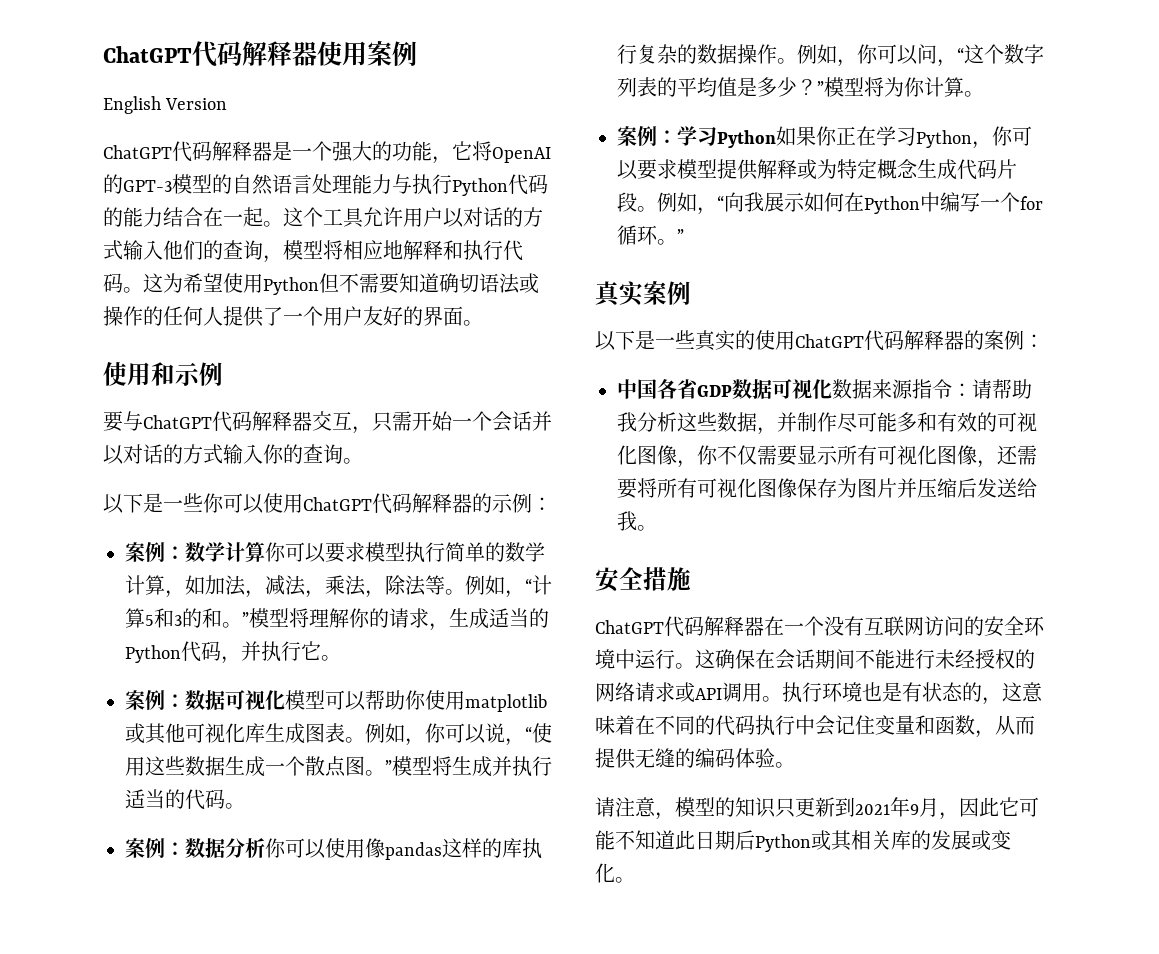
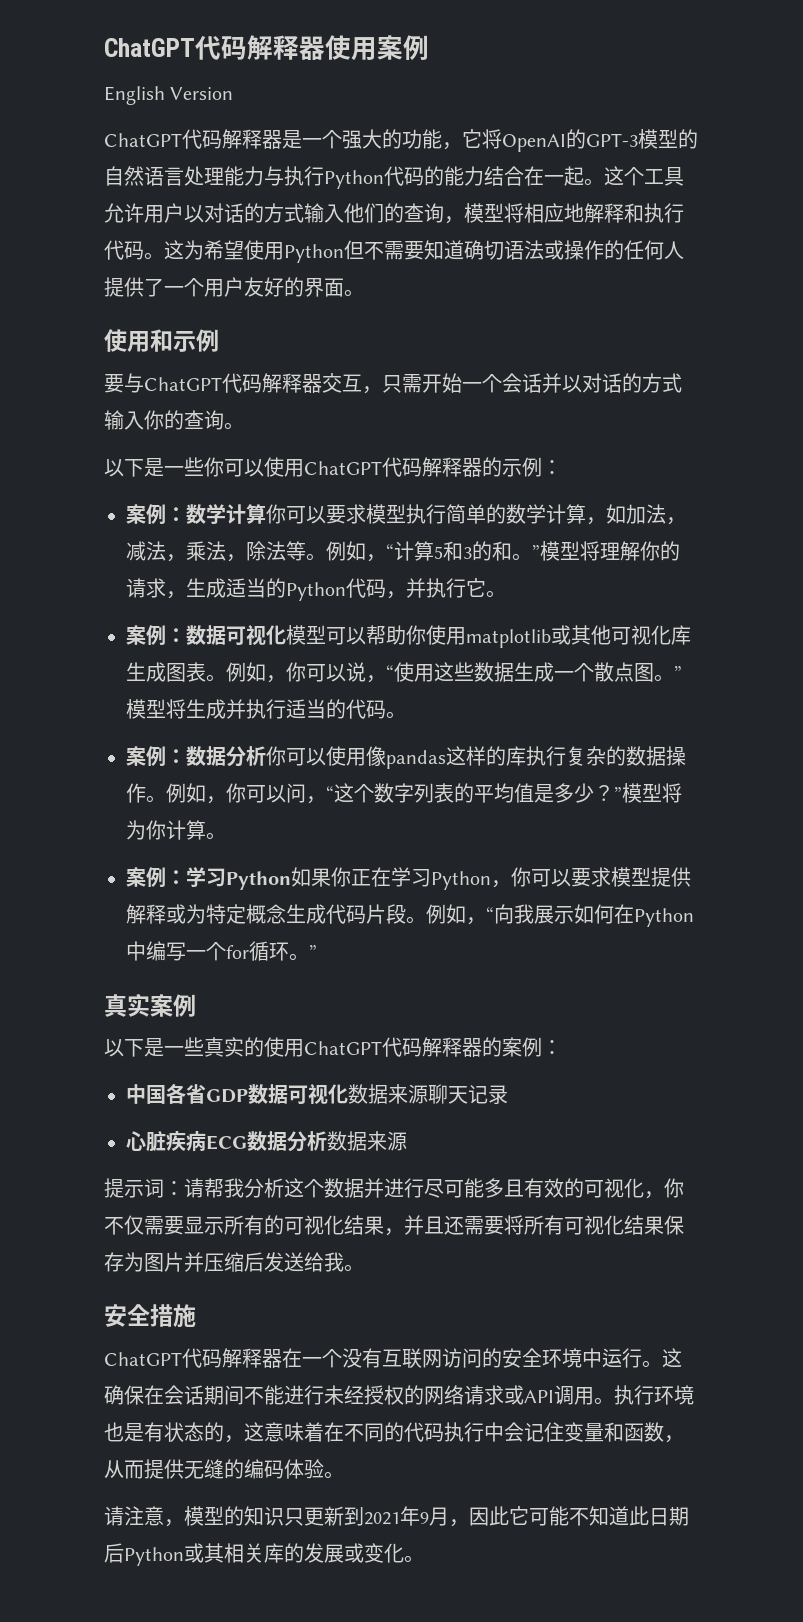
[912,379,1032,399] [617,412,837,435] 指令：请帮助我分析这些数据，并制作 -> [428,1084,508,1104] [126,1131,407,1152] [104,1178,424,1198] 聊天记录 // 心脏疾病ECG数据分析数据来源 // 提示词：请帮我分析这个数据并进行
[917,412,937,432] 和 -> [504,1179,524,1197] 且
[637,445,677,465] 图像 -> (644, 1188) none
[877,445,997,468] 可视化图像， -> [264,1215,444,1236] 的可视化结果，并且
[757,478,797,498] 图像 -> [624,1215,664,1235] 结果

